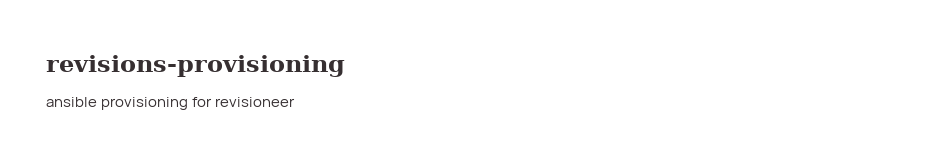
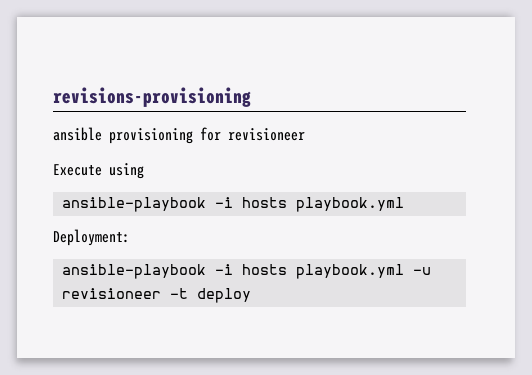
(296, 102) none -> [53,163,144,179] [62,197,405,212] [53,229,130,246] [62,264,432,279] [62,288,252,303] // Execute using // ansible-playbook -i hosts playbook.yml // Deployment: // ansible-playbook -i hosts playbook.yml -u revisioneer -t deploy

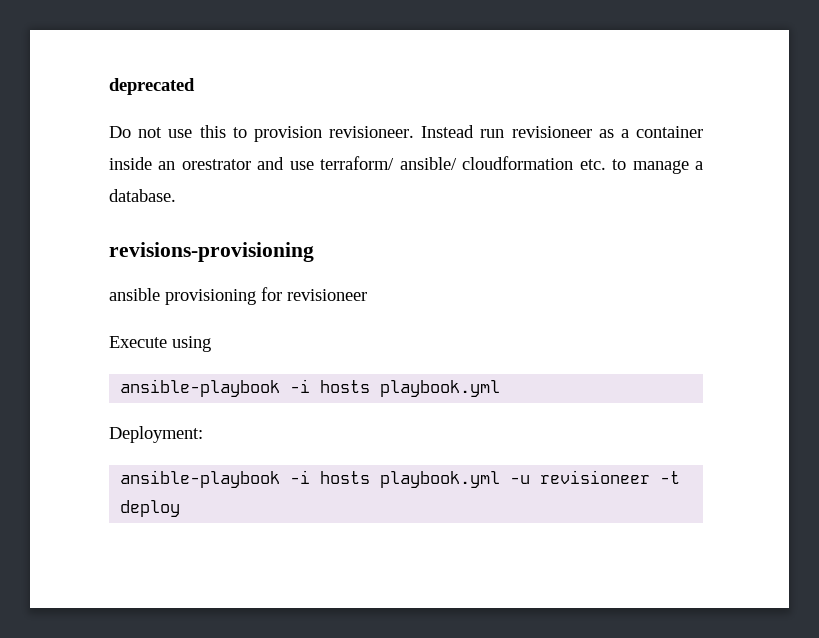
(53, 97) none -> [109,78,195,95] [109,125,704,142] [109,156,703,174] [109,189,176,202] deprecated // Do not use this to provision revisioneer. Instead run revisioneer as a container inside an orestrator and use terraform/ ansible/ cloudformation etc. to manage a database. //

